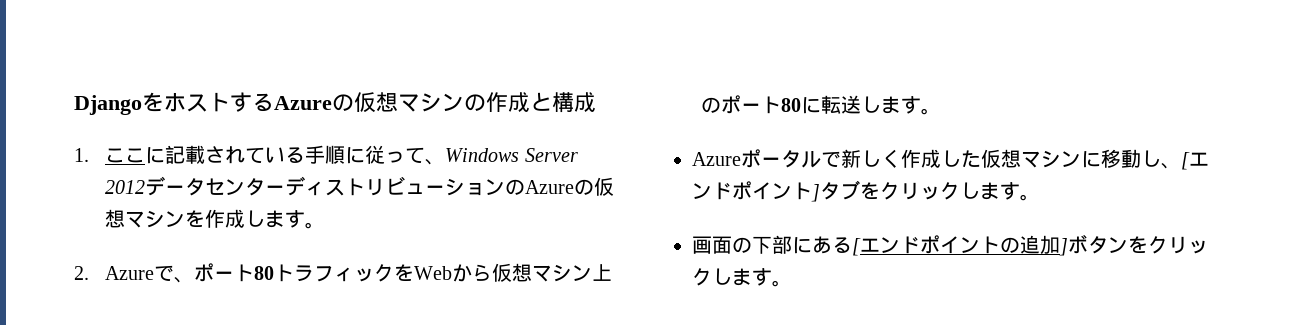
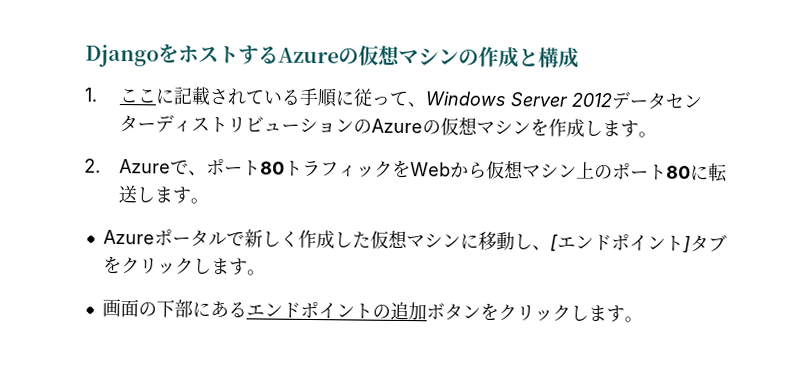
[852,238,861,256] [ -> (247, 310) none
[1059,238,1068,256] ] -> (427, 311) none

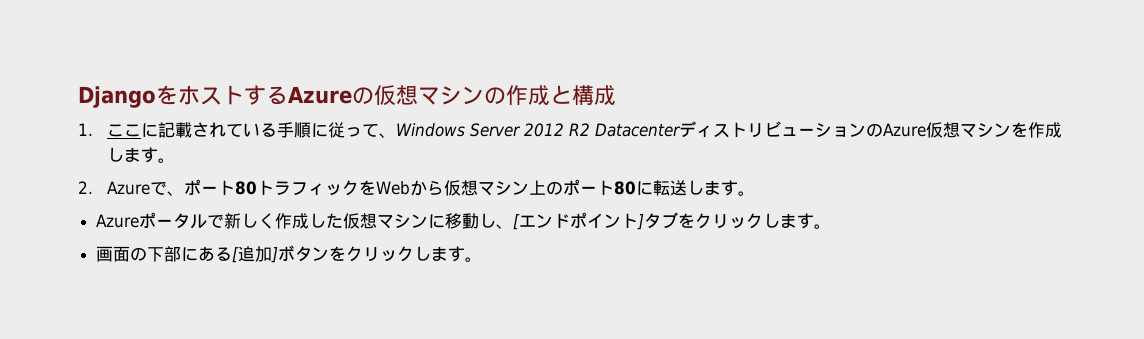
[610,91,702,110] [118,114,156,133] データセンター -> [568,123,681,137] R2 Datacenter
[421,120,441,135] の -> (926, 130) none
[245,301,427,321] エンドポイントの追加 -> [232,246,279,263] [追加]

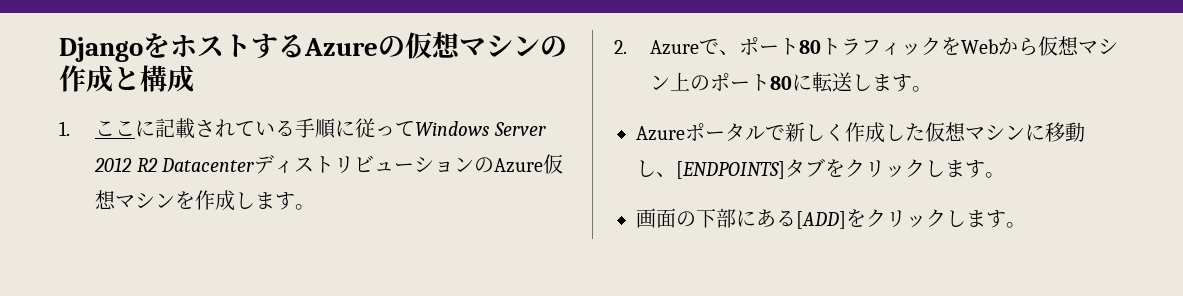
[378,133,396,138] 、 -> (416, 128) none
[513,212,645,230] [エンドポイント] -> [676,161,785,179] [ENDPOINTS]
[232,245,330,263] [追加]ボタン -> [796,211,846,229] [ADD]

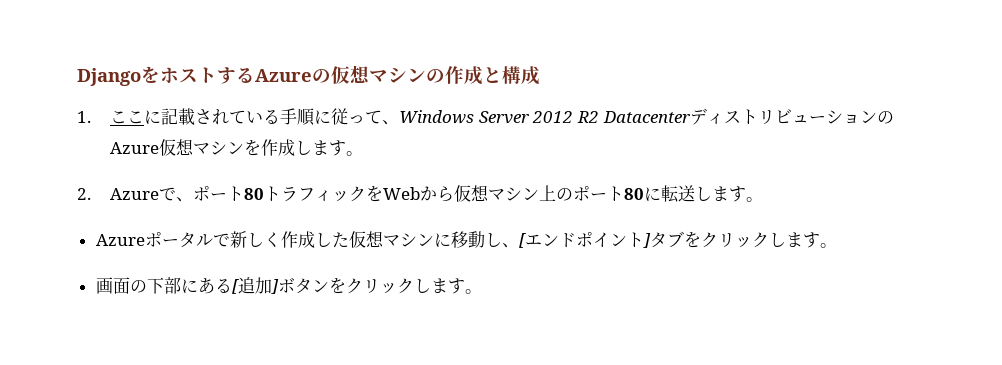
(416, 128) none -> [382,120,400,125] 、
[676,161,785,179] [ENDPOINTS] -> [518,232,651,248] [エンドポイント]
[796,211,846,229] [ADD] -> [231,277,329,294] [追加]ボタン

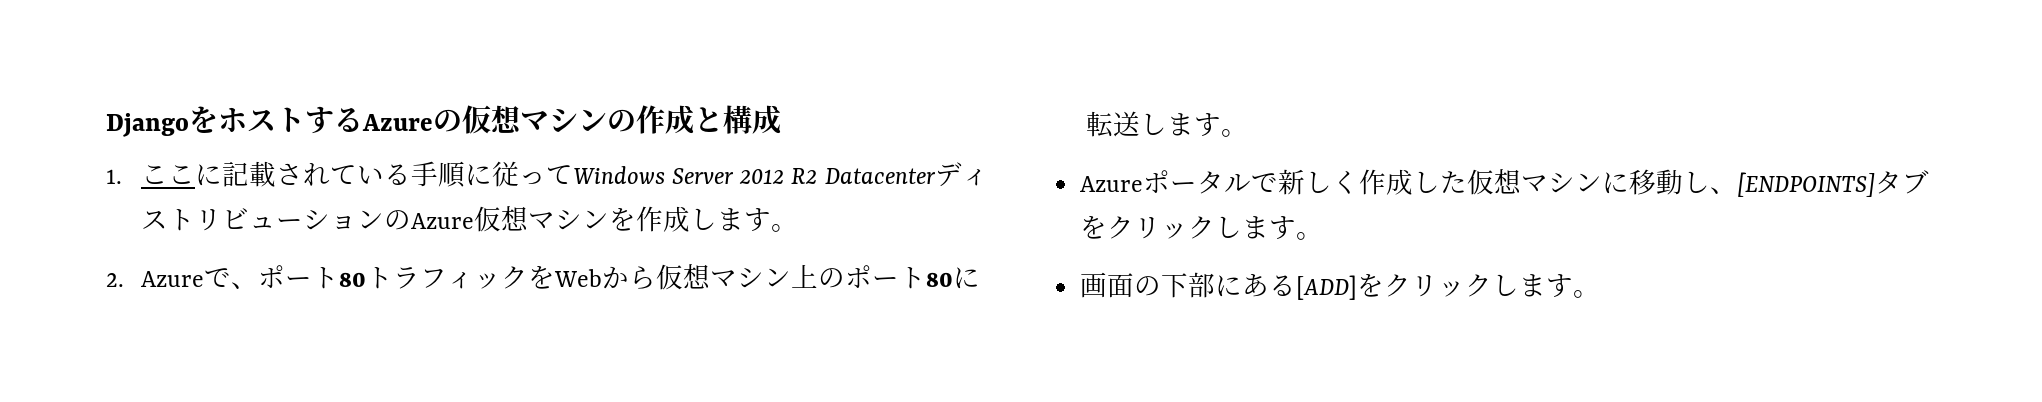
[382,120,400,125] 、 -> (573, 174) none
[518,232,651,248] [エンドポイント] -> [1737,172,1876,197] [ENDPOINTS]
[231,277,329,294] [追加]ボタン -> [1296,275,1358,300] [ADD]

